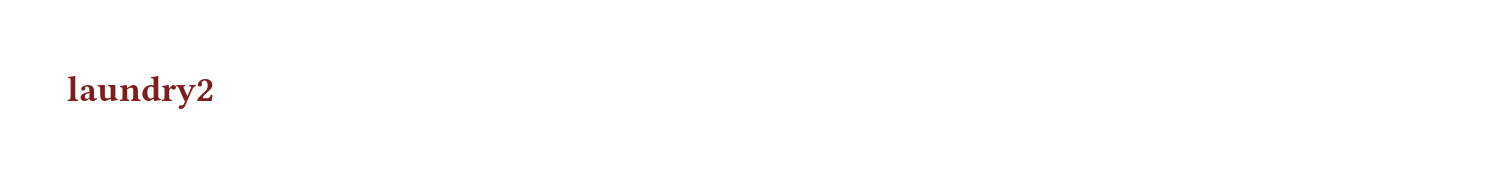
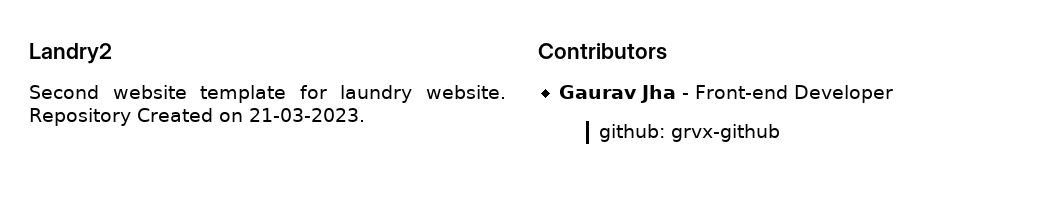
[67,76,215,109] laundry2 -> [29,43,112,64] [29,85,507,103] [29,108,365,126] [538,43,667,60] [558,85,893,103] [599,124,781,142] Landry2 // Second website template for laundry website. Repository Created on 21-03-2023. // Contributors // Gaurav Jha - Front-end Developer // github: grvx-github

